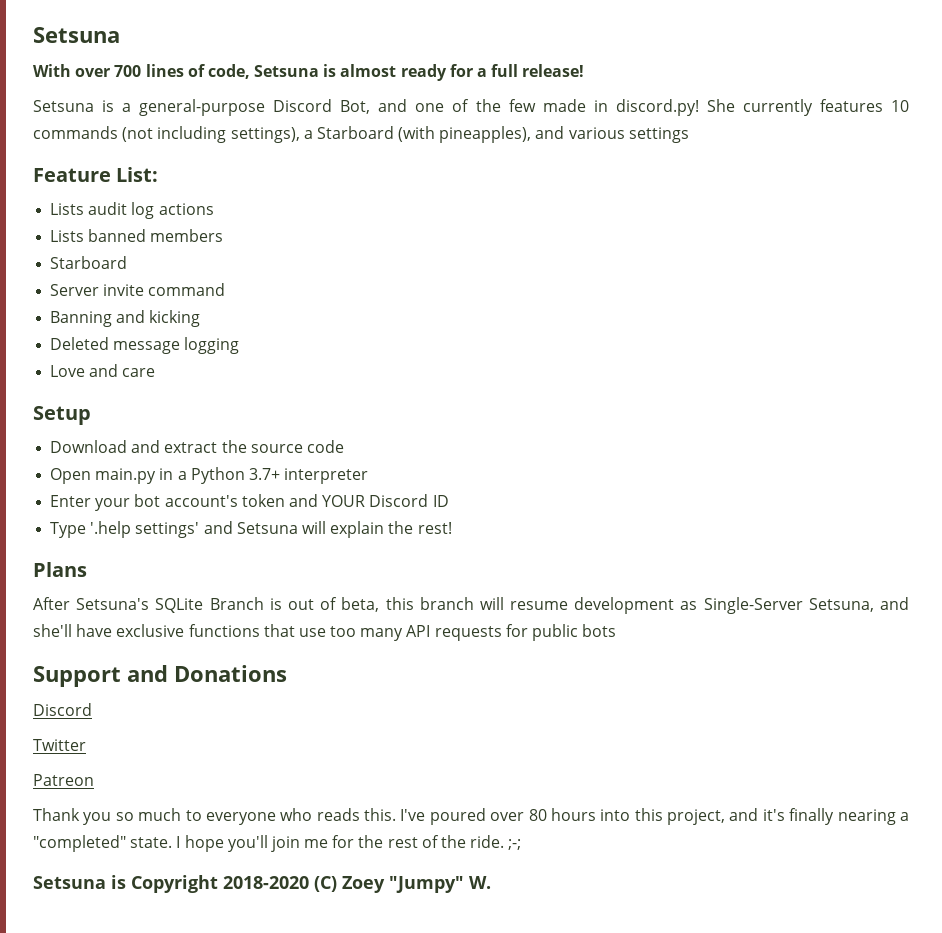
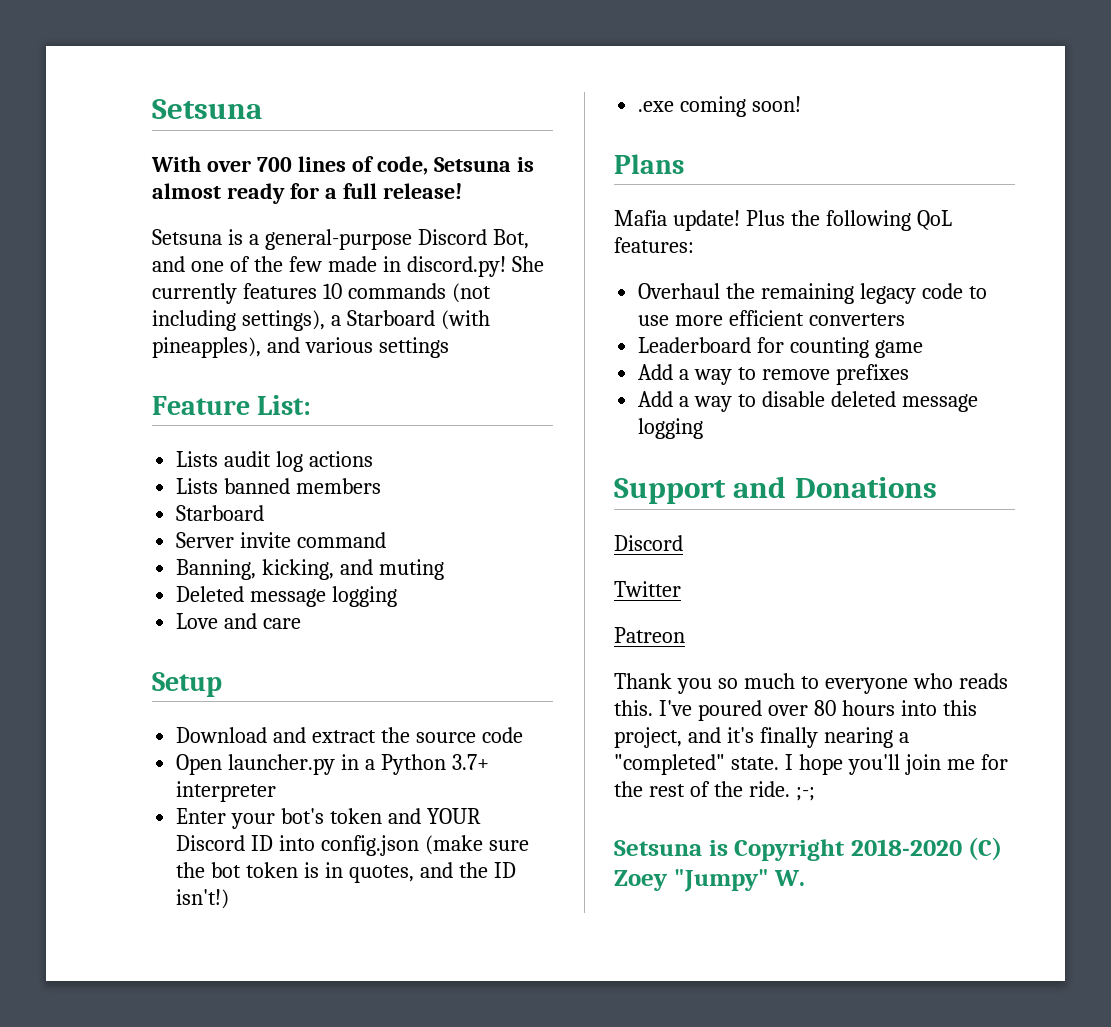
[50,310,201,327] Banning and kicking -> [176,559,445,580] Banning, kicking, and muting
[95,468,157,484] main.py -> [228,754,336,775] launcher.py
[134,494,238,507] bot account's -> [281,808,325,824] bot's
[50,521,452,538] [33,562,87,577] [33,597,909,614] [33,624,617,641] // Type '.help settings' and Setsuna will explain the rest! // Plans // After Setsuna's SQLite Branch is out of beta, this branch will resume development as Single-Server Setsuna, and she'll have exclusive functions that use too many API requests for public bots -> [279,835,529,856] [176,862,516,883] [176,889,230,909] [638,96,802,117] [614,154,684,174] [614,210,952,231] [614,237,694,253] [638,283,987,304] [638,310,906,326] [638,337,924,358] [638,364,909,385] [638,391,978,412] [638,418,704,439] into config.json (make sure the bot token is in quotes, and the ID isn't!) // .exe coming soon! // Plans // Mafia update! Plus the following QoL features: // Overhaul the remaining legacy code to use more efficient converters // Leaderboard for counting game // Add a way to remove prefixes // Add a way to disable deleted message logging

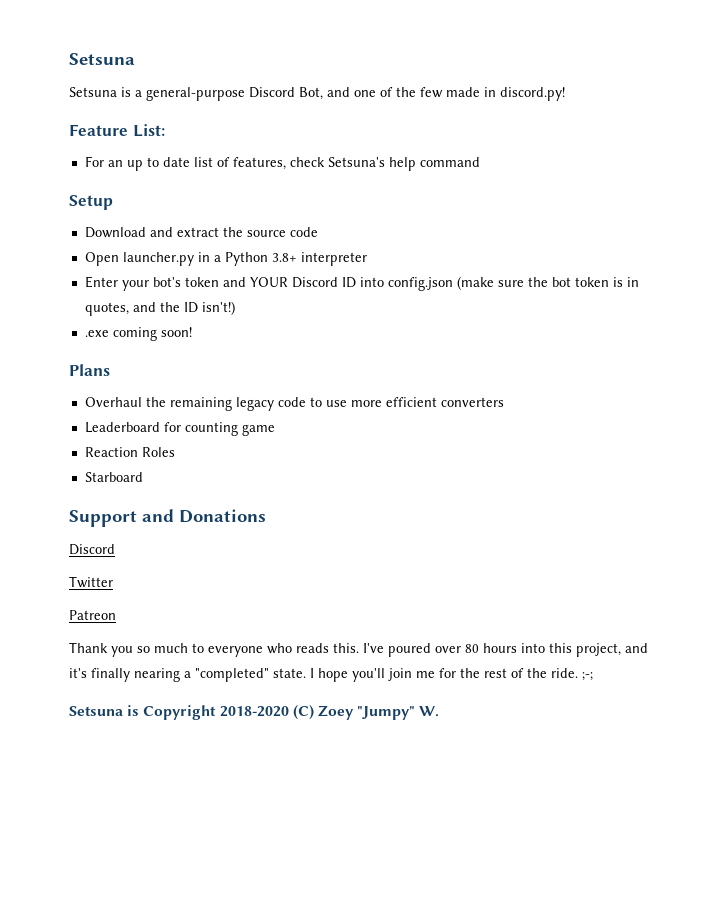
[152,99,262,119] [151,156,534,175] [152,183,462,204] Setsuna // With over 700 lines of code, Setsuna is almost ready for a full release! -> [69,53,135,65] Setsuna
[511,256,544,272] [152,283,491,304] [152,310,490,331] [152,337,449,358] [152,395,312,415] [176,451,374,472] [176,478,382,494] [176,505,265,521] [176,532,387,548] [176,559,445,580] [176,586,398,607] [176,613,302,629] She currently features 10 commands (not including settings), a Starboard (with pineapples), and various settings // Feature List: // Lists audit log actions // Lists banned members // Starboard // Server invite command // Banning, kicking, and muting // Deleted message logging // Love and care -> [69,124,165,137] [84,156,480,171] // Feature List: // For an up to date list of features, check Setsuna's help command
[451,754,489,770] 3.7+ -> [271,253,297,262] 3.8+
[614,210,952,231] [614,237,694,253] // Mafia update! Plus the following QoL features: -> (110, 370) none
[638,364,909,385] [638,391,978,412] [638,418,704,439] Add a way to remove prefixes // Add a way to disable deleted message logging -> [84,447,175,457] [84,472,143,482] Reaction Roles // Starboard

